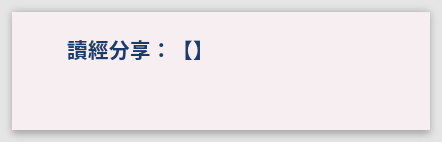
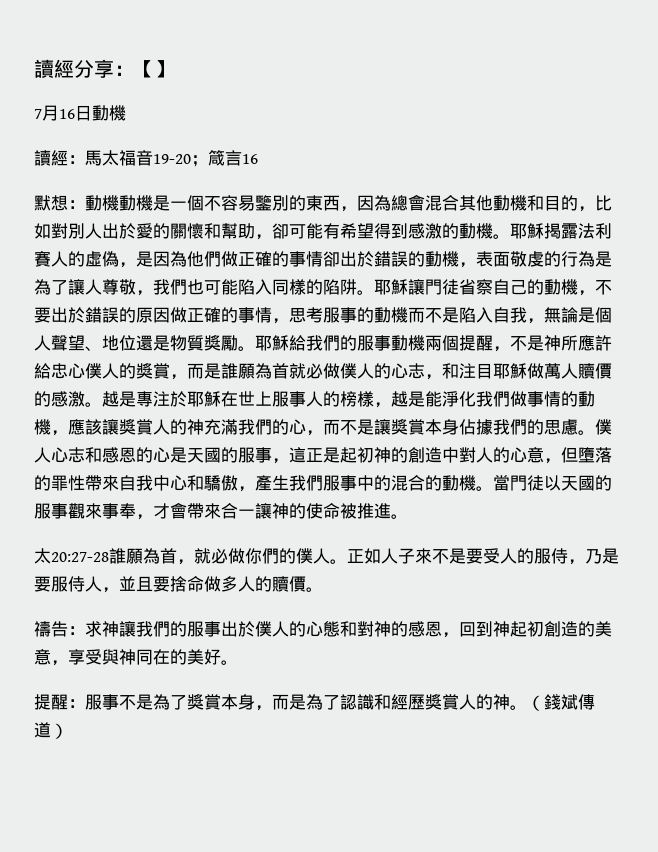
(214, 50) none -> [34,105,126,121] [34,150,258,167] [34,194,612,212] [34,223,612,240] [34,250,612,268] [34,279,612,296] [34,307,612,324] [34,335,612,352] [34,363,612,380] [34,391,595,408] [34,419,612,436] [34,446,612,464] [34,475,612,492] [34,502,408,520] [34,548,619,565] [34,576,323,593] [34,621,612,638] [34,649,238,666] [34,694,595,711] [34,722,68,739] // 7月16日動機 // 讀經：馬太福音19-20；箴言16 // 默想：動機動機是一個不容易鑒別的東西，因為總會混合其他動機和目的，比如對別人出於愛的關懷和幫助，卻可能有希望得到感激的動機。耶穌揭露法利賽人的虛偽，是因為他們做正確的事情卻出於錯誤的動機，表面敬虔的行為是為了讓人尊敬，我們也可能陷入同樣的陷阱。耶穌讓門徒省察自己的動機，不要出於錯誤的原因做正確的事情，思考服事的動機而不是陷入自我，無論是個人聲望、地位還是物質獎勵。耶穌給我們的服事動機兩個提醒，不是神所應許給忠心僕人的獎賞，而是誰願為首就必做僕人的心志，和注目耶穌做萬人贖價的感激。越是專注於耶穌在世上服事人的榜樣，越是能淨化我們做事情的動機，應該讓獎賞人的神充滿我們的心，而不是讓獎賞本身佔據我們的思慮。僕人心志和感恩的心是天國的服事，這正是起初神的創造中對人的心意，但墮落的罪性帶來自我中心和驕傲，產生我們服事中的混合的動機。當門徒以天國的服事觀來事奉，才會帶來合一讓神的使命被推進。 // 太20:27-28誰願為首，就必做你們的僕人。正如人子來不是要受人的服侍，乃是要服侍人，並且要捨命做多人的贖價。 // 禱告：求神讓我們的服事出於僕人的心態和對神的感恩，回到神起初創造的美意，享受與神同在的美好。 // 提醒：服事不是為了獎賞本身，而是為了認識和經歷獎賞人的神。（錢斌傳道）

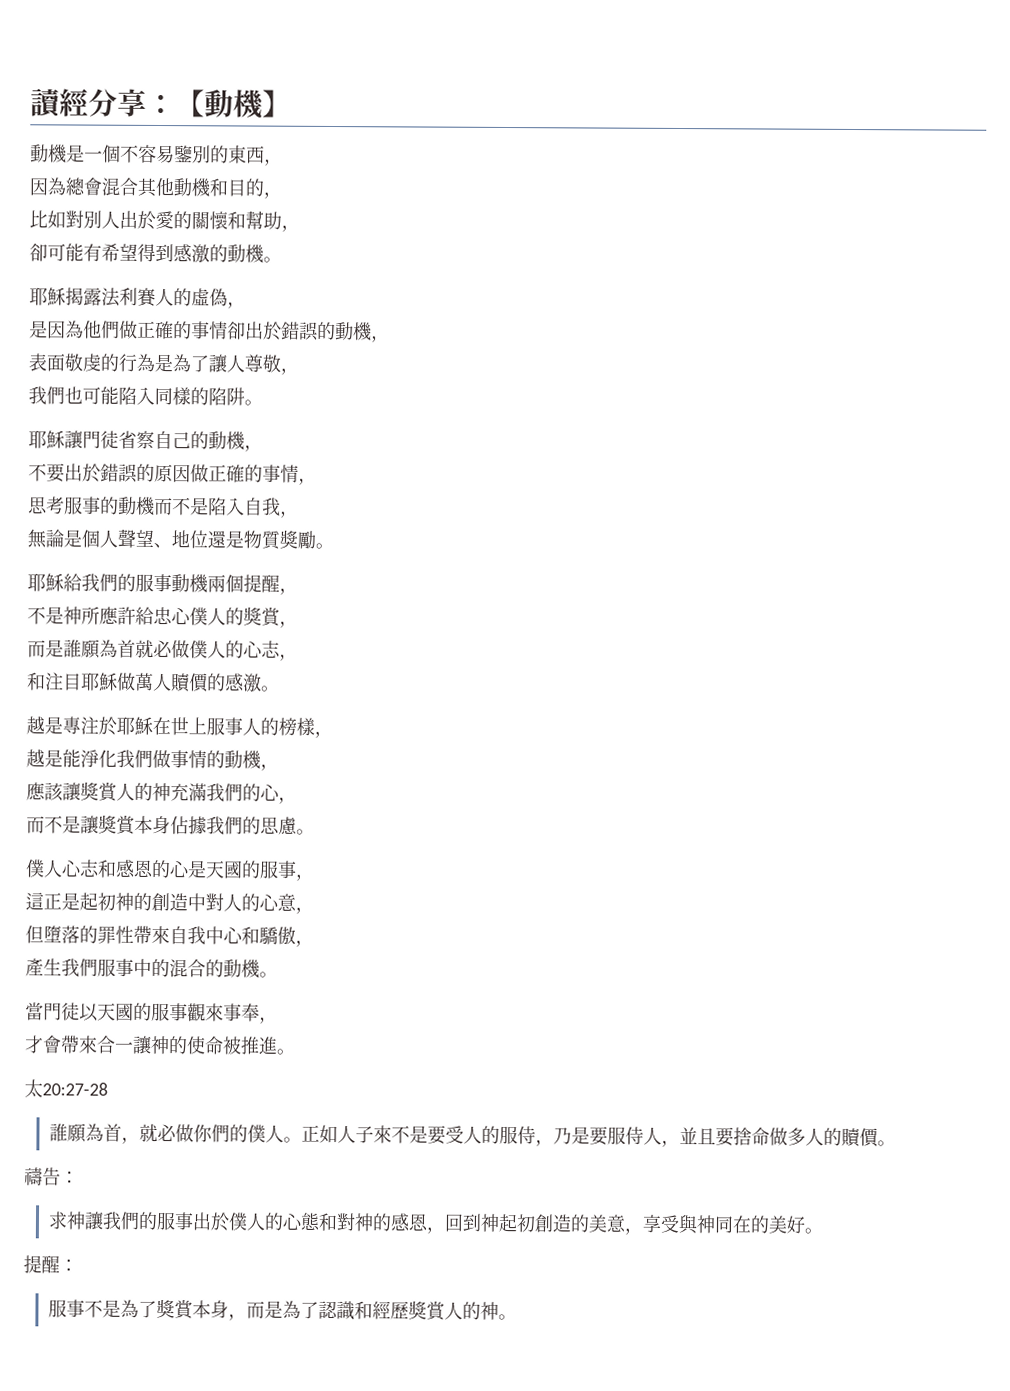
(154, 69) none -> [204,89,264,119] 動機
[34,105,126,121] [34,150,258,167] [34,195,119,211] 7月16日動機 // 讀經：馬太福音19-20；箴言16 // 默想：動機 -> (292, 103) none
(357, 209) none -> (283, 162) //
(595, 209) none -> (282, 195) //
(272, 237) none -> (300, 228) //
(510, 236) none -> (282, 259) //
(136, 265) none -> (246, 305) //
(476, 265) none -> (390, 339) //
(153, 293) none -> (299, 371) //
(374, 292) none -> (263, 402) //
(595, 293) none -> (263, 448) //
(289, 321) none -> (317, 481) //
(544, 321) none -> (299, 514) //
(255, 348) none -> (334, 546) //
(510, 349) none -> (298, 591) //
(187, 377) none -> (298, 624) //
(442, 377) none -> (298, 657) //
(102, 404) none -> (280, 688) //
(391, 405) none -> (333, 734) //
(68, 433) none -> (279, 767) //
(323, 433) none -> (297, 800) //
(595, 432) none -> (315, 831) //
(289, 461) none -> (314, 877) //
(561, 461) none -> (314, 910) //
(255, 489) none -> (314, 943) //
(493, 488) none -> (278, 974) //
(153, 517) none -> (278, 1020) //
(109, 557) none -> (108, 1089) //
(85, 630) none -> (79, 1177) //
(85, 703) none -> (78, 1265) //
[527,694,595,711] [34,722,68,739] （錢斌傳道） -> (517, 1317) none

